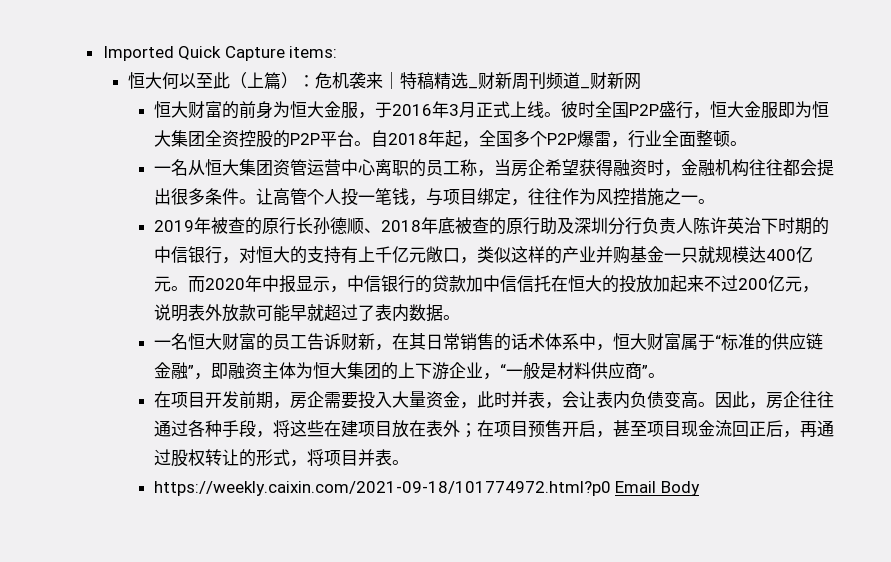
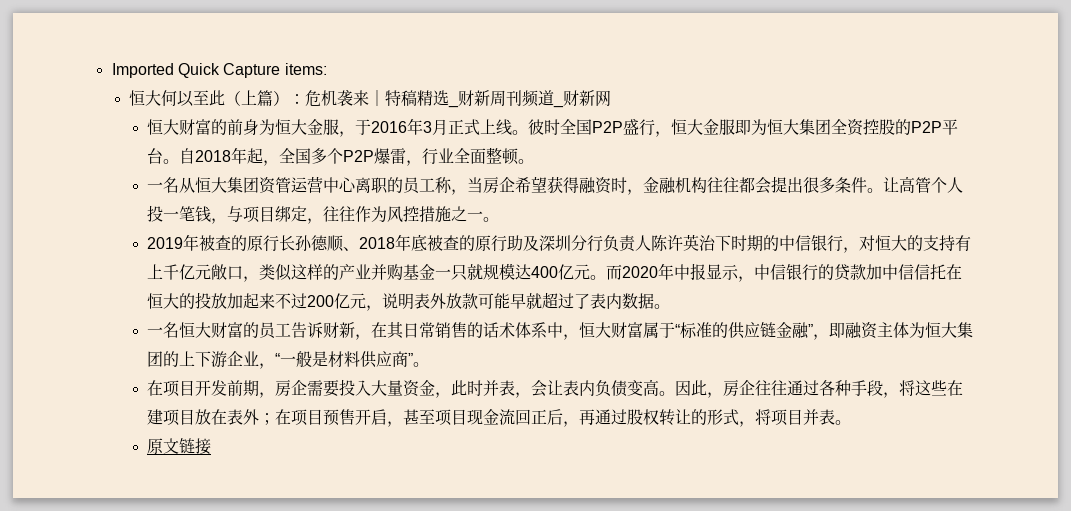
[153,481,701,496] https://weekly.caixin.com/2021-09-18/101774972.html?p0 Email Body -> [147,438,212,455] 原文链接

